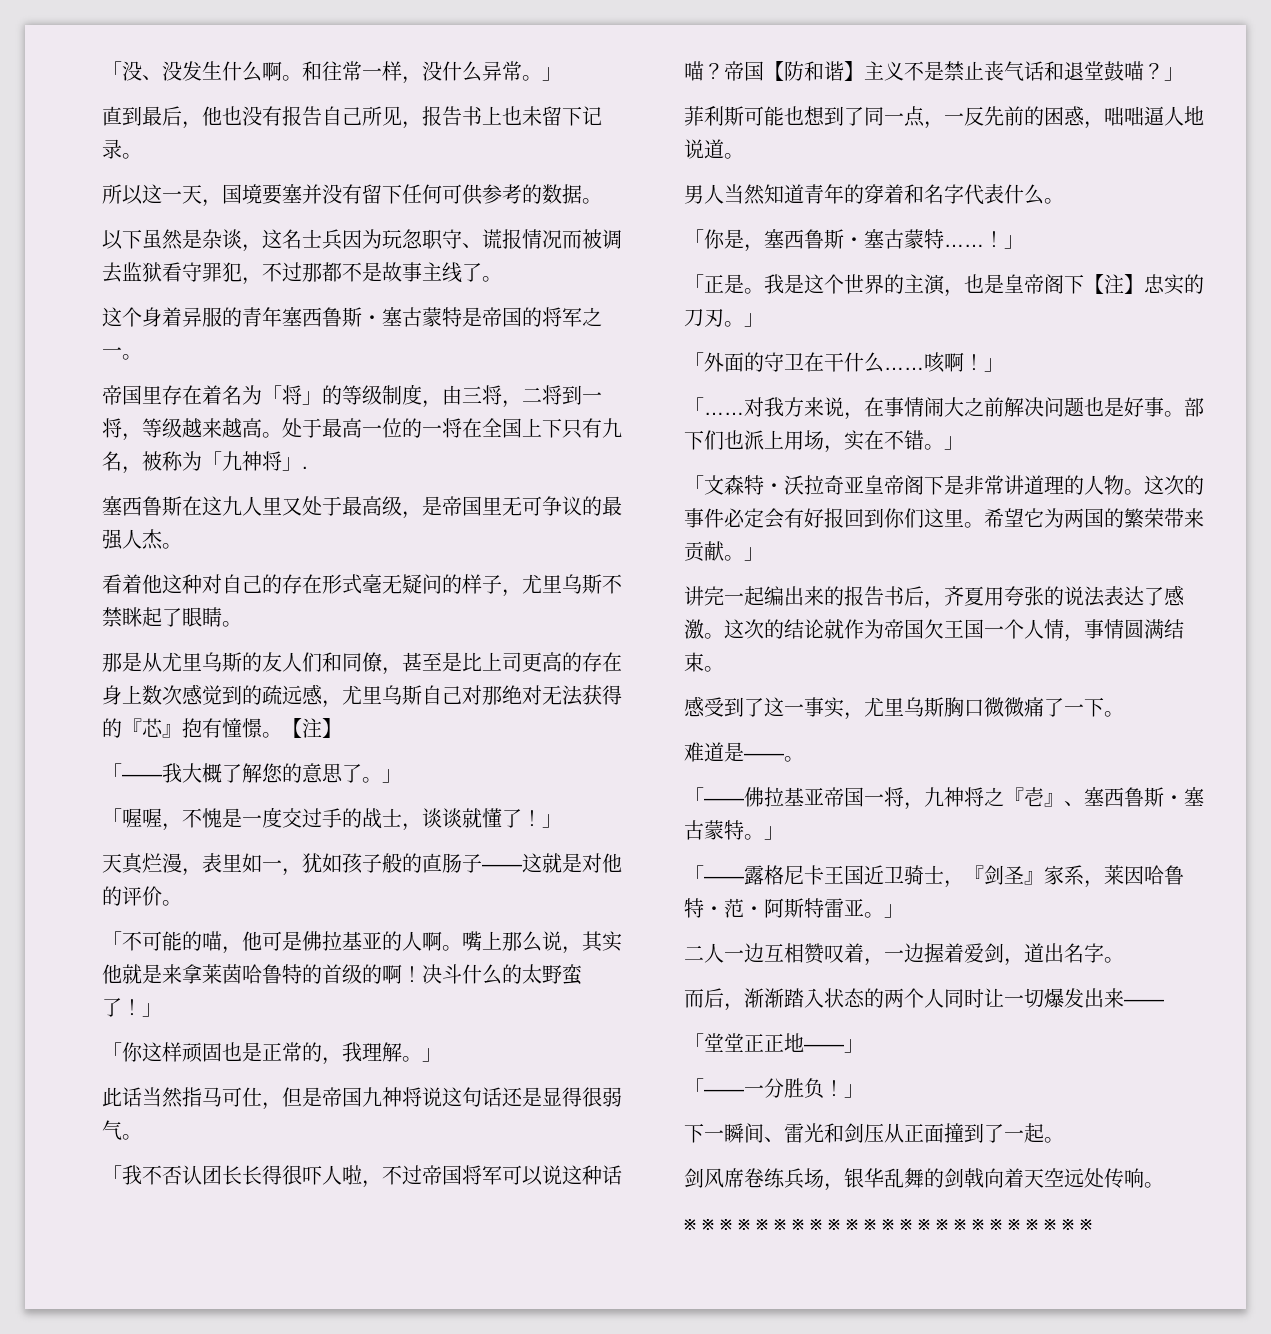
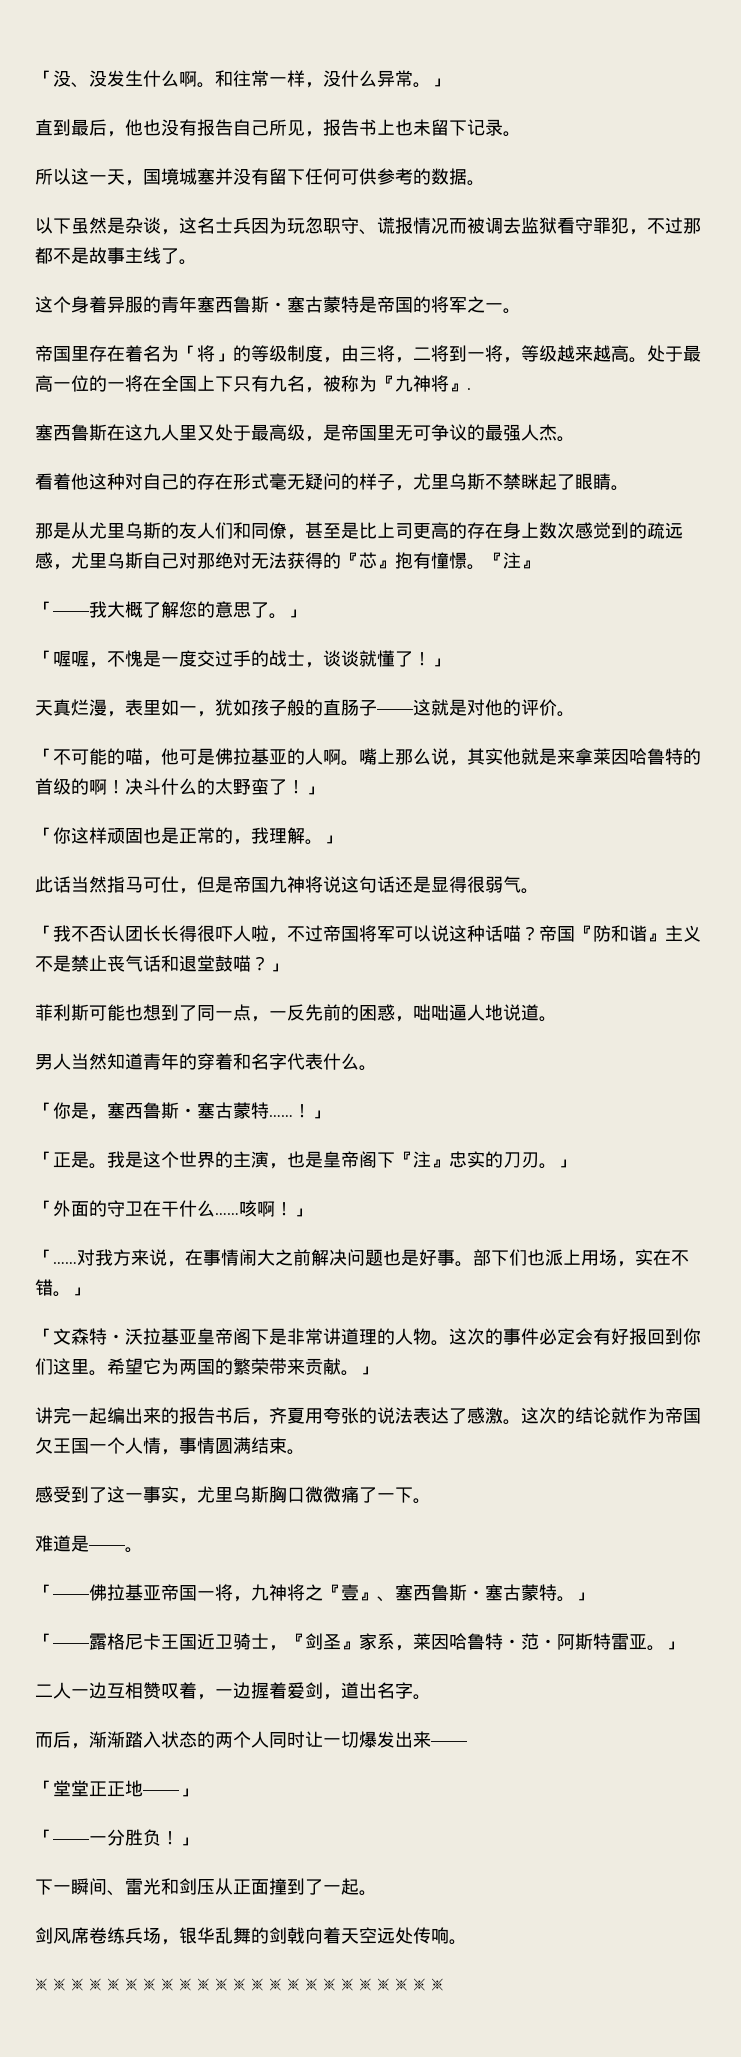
[262,184,282,205] 要 -> [179,168,197,185] 城
[202,451,302,471] 「九神将」 -> [377,375,467,392] 『九神将』
[282,718,342,738] 【注】 -> [485,552,539,569] 『注』
[222,964,242,984] 茵 -> [611,749,629,765] 因
[764,61,864,81] 【防和谐】 -> [575,925,665,942] 『防和谐』
[1084,274,1144,294] 【注】 -> [395,1151,449,1168] 『注』
[824,475,844,495] 奇 -> [161,1328,179,1345] 基
[1024,787,1044,807] 壱 -> [341,1584,359,1601] 壹

